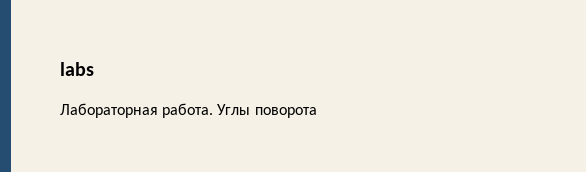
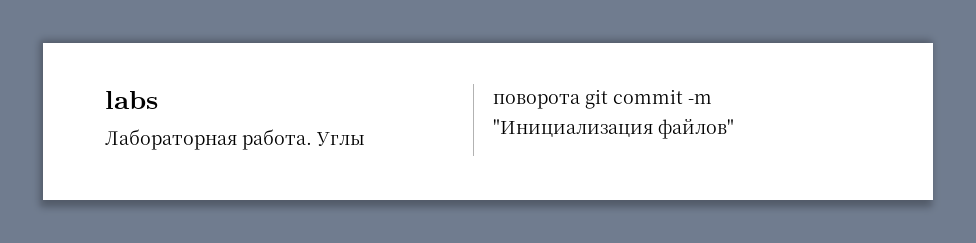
(317, 112) none -> [585,89,712,109] [493,119,734,139] git commit -m "Инициализация файлов"

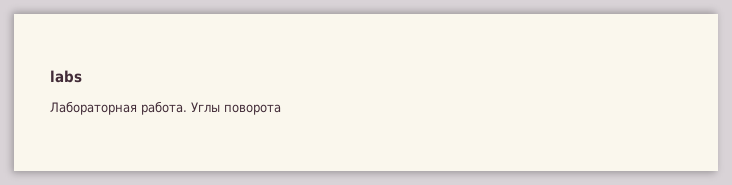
[585,89,712,109] [493,119,734,139] git commit -m "Инициализация файлов" -> (281, 109) none

